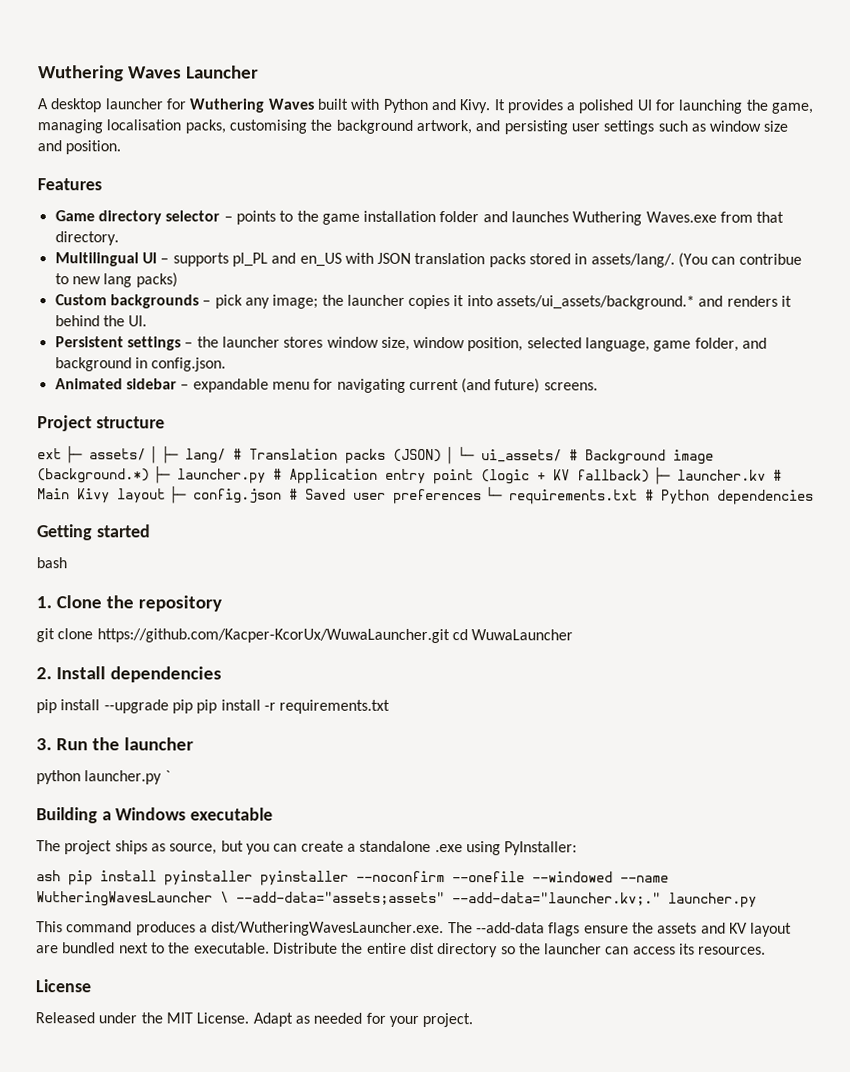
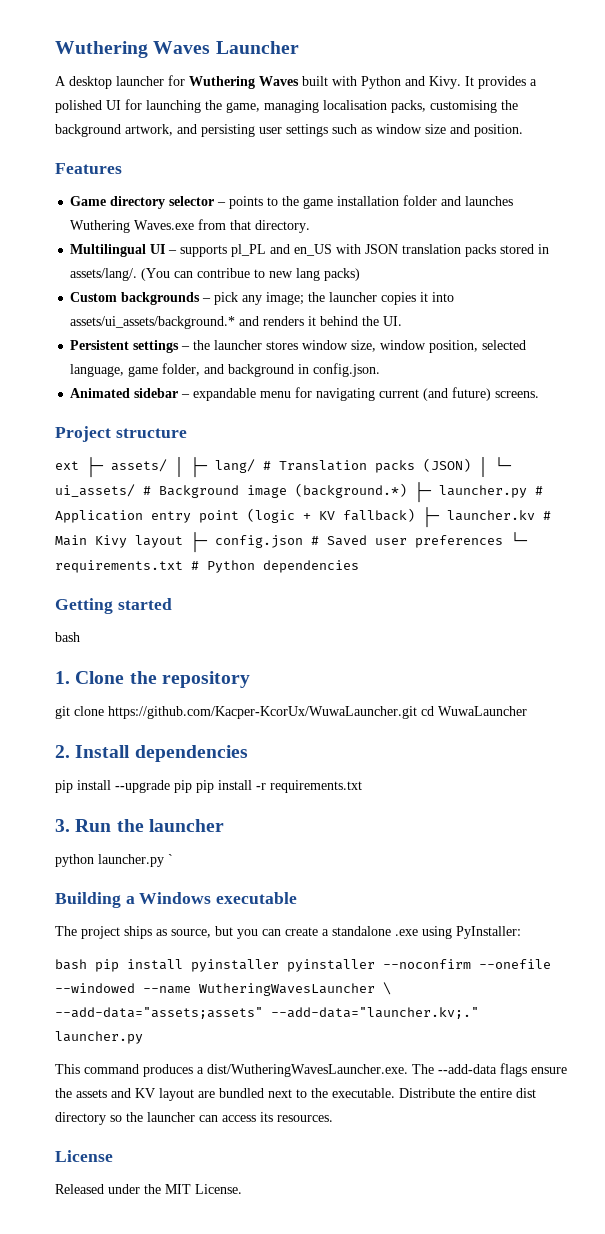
[36,870,61,882] ash -> [55,959,87,970] bash
[252,1012,474,1028] Adapt as needed for your project. -> (242, 1189) none

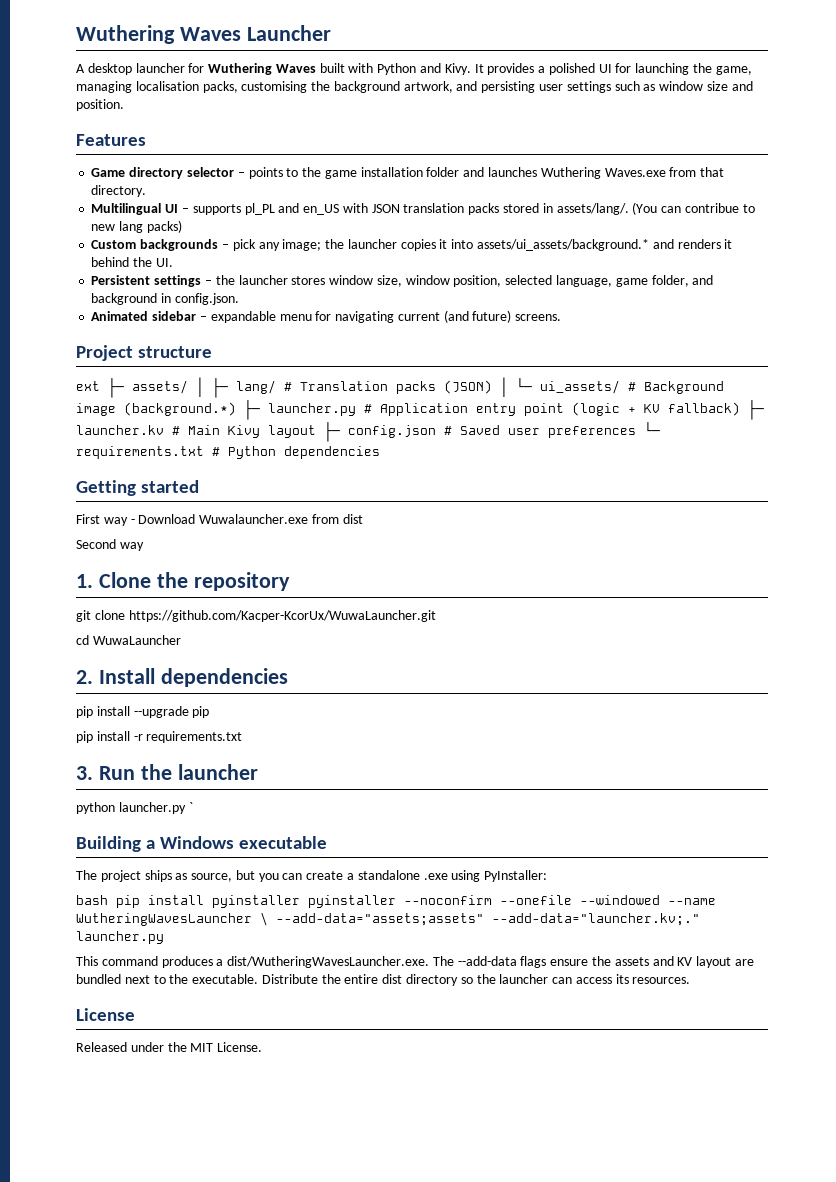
[55,632,80,642] bash -> [76,514,363,526] [76,539,144,551] First way - Download Wuwalauncher.exe from dist // Second way
(417, 712) none -> (436, 616) //
(192, 786) none -> (210, 712) //

